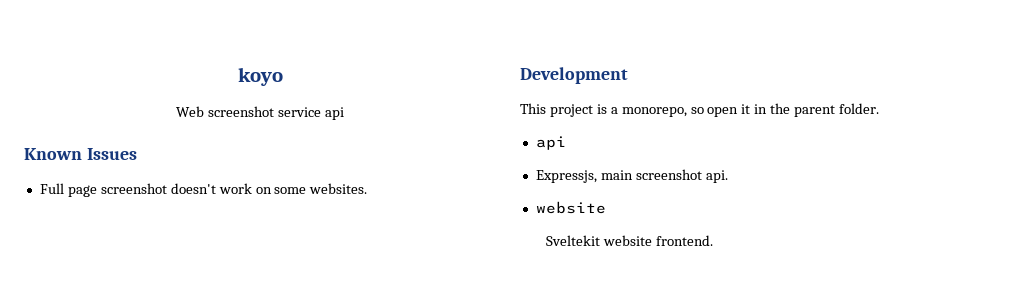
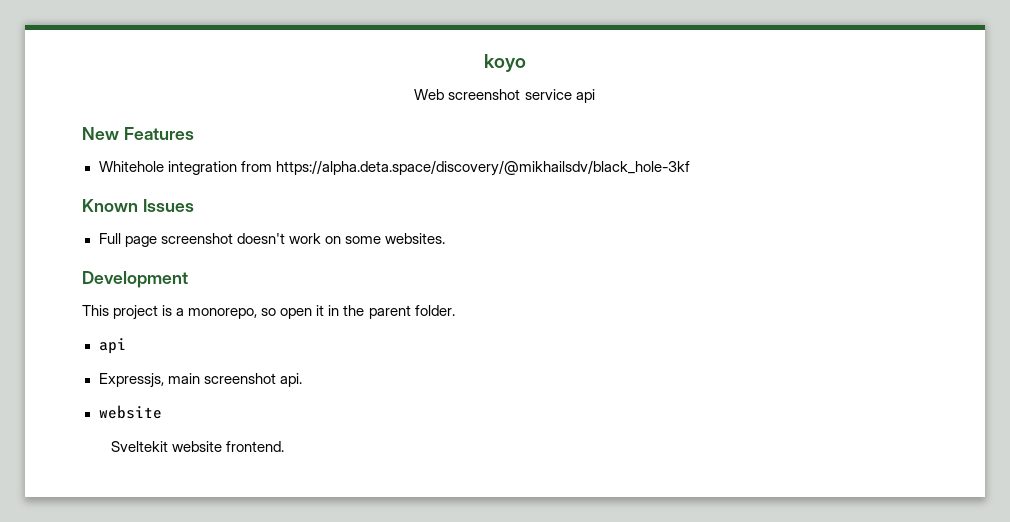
(344, 113) none -> [82,127,194,140] [98,160,690,176] // New Features // Whitehole integration from https://alpha.deta.space/discovery/@mikhailsdv/black_hole-3kf

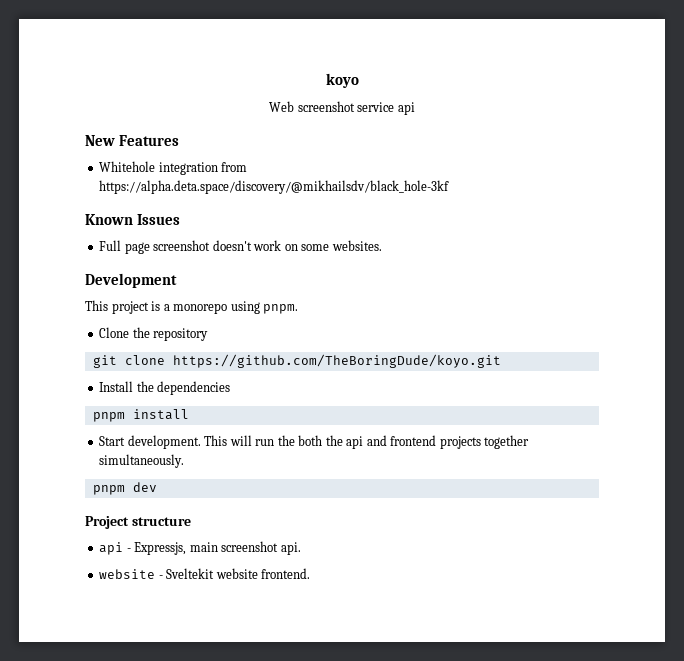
[188,305,455,319] [98,338,126,354] monorepo, so open it in the parent folder. // api // -> [173,301,299,314] [99,327,209,341] [92,354,501,368] [99,381,231,395] [92,409,189,422] [99,435,530,449] [99,454,185,468] [92,482,157,495] [85,516,191,529] [99,542,131,555] monorepo using pnpm. // Clone the repository // git clone https://github.com/TheBoringDude/koyo.git // Install the dependencies // pnpm install // Start development. This will run the both the api and frontend projects together simultaneously. // pnpm dev // Project structure // api -
(162, 412) // -> [158,575,163,579] -

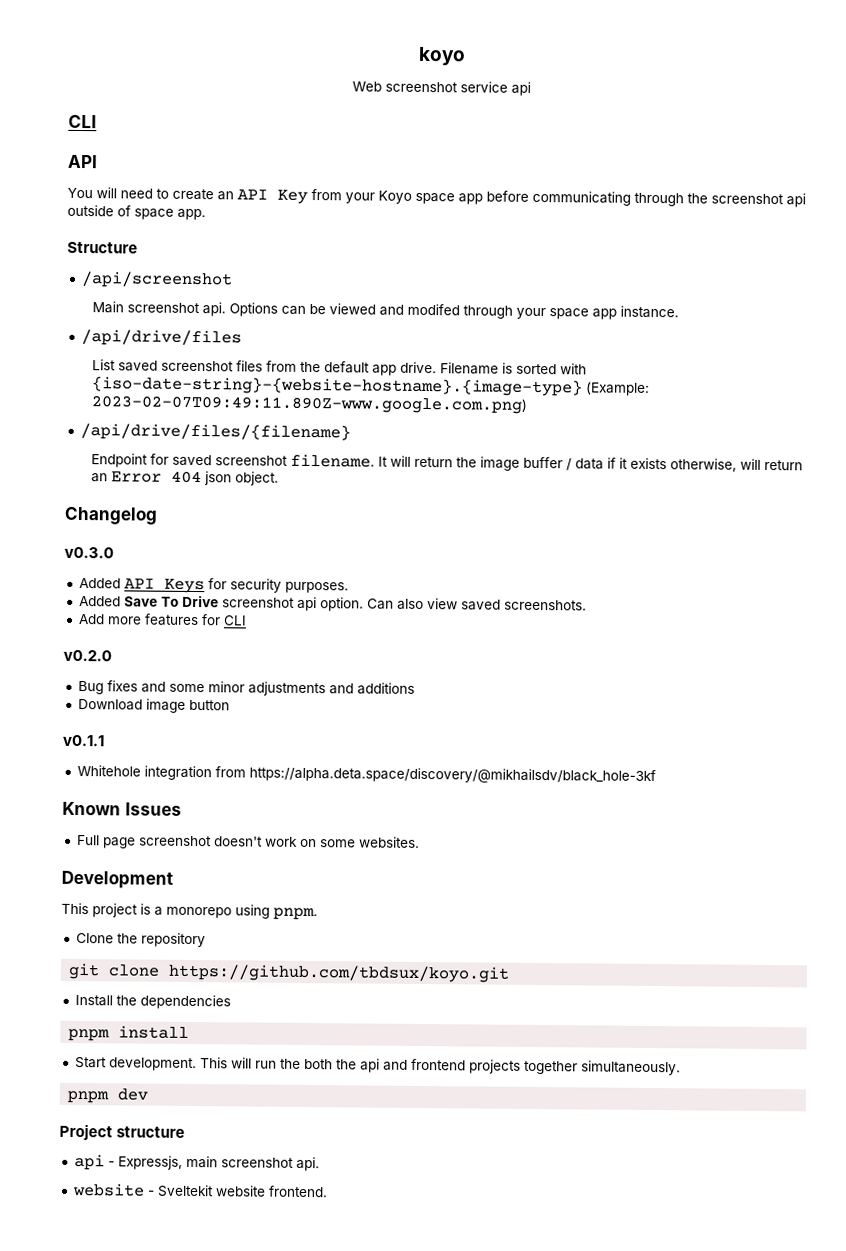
[85,135,179,146] New Features -> [68,114,97,129] [67,154,98,169] [67,187,806,208] [67,204,206,221] [67,241,138,254] [80,271,233,289] [91,301,679,320] [80,329,242,347] [91,359,587,376] [91,376,650,397] [90,395,527,414] [79,422,351,442] [90,453,803,472] [90,470,279,486] [64,506,158,525] [64,546,114,559] [78,577,349,594] [78,595,587,612] [78,613,247,627] [63,649,112,662] [77,680,415,697] [77,698,230,713] [62,734,105,747] CLI // API // You will need to create an API Key from your Koyo space app before communicating through the screenshot api outside of space app. // Structure // /api/screenshot // Main screenshot api. Options can be viewed and modifed through your space app instance. // /api/drive/files // List saved screenshot files from the default app drive. Filename is sorted with {iso-date-string}-{website-hostname}.{image-type} (Example: 2023-02-07T09:49:11.890Z-www.google.com.png) // /api/drive/files/{filename} // Endpoint for saved screenshot filename. It will return the image buffer / data if it exists otherwise, will return an Error 404 json object. // Changelog // v0.3.0 // Added API Keys for security purposes. // Added Save To Drive screenshot api option. Can also view saved screenshots. // Add more features for CLI // v0.2.0 // Bug fixes and some minor adjustments and additions // Download image button // v0.1.1
[172,354,501,368] https://github.com/TheBoringDude/koyo.git -> [168,963,511,983] https://github.com/tbdsux/koyo.git

